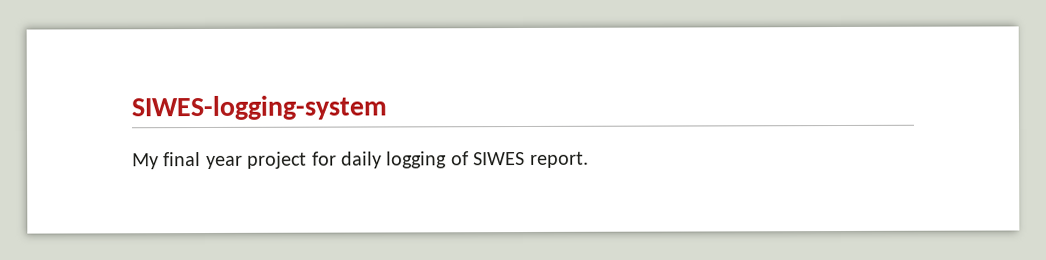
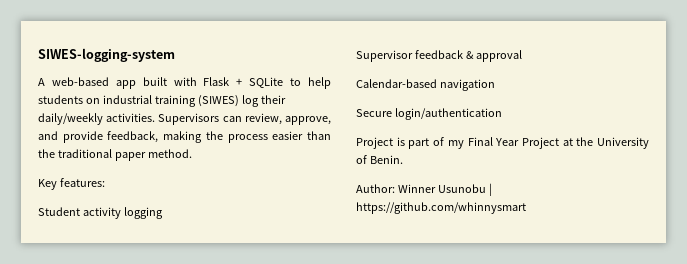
[132,151,589,170] My final year project for daily logging of SIWES report. -> [38,77,331,89] [38,95,286,107] [38,113,331,125] [38,131,332,143] [38,149,192,161] [38,178,105,190] [38,207,163,219] [356,50,522,62] [356,79,495,91] [356,108,502,120] [356,137,649,149] [356,155,403,164] [356,183,492,196] [356,202,526,214] A web-based app built with Flask + SQLite to help students on industrial training (SIWES) log their daily/weekly activities. Supervisors can review, approve, and provide feedback, making the process easier than the traditional paper method. // Key features: // Student activity logging // Supervisor feedback & approval // Calendar-based navigation // Secure login/authentication // Project is part of my Final Year Project at the University of Benin. // Author: Winner Usunobu | https://github.com/whinnysmart

